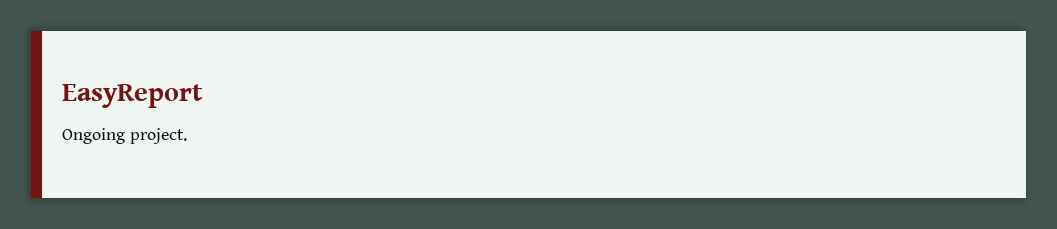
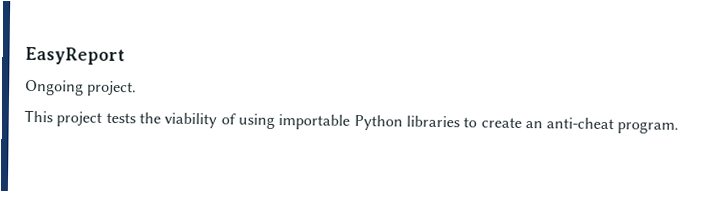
(187, 136) none -> [24,109,680,134] // This project tests the viability of using importable Python libraries to create an anti-cheat program.

